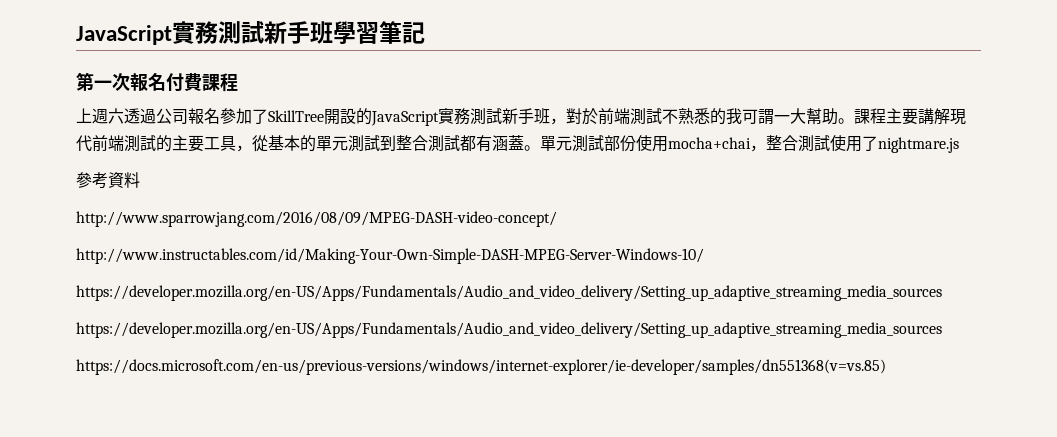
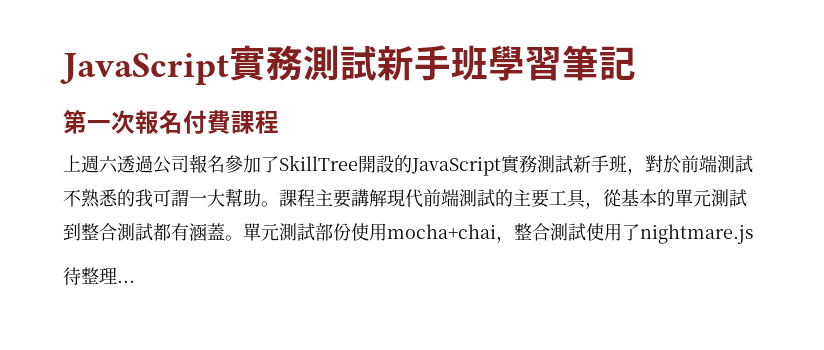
[76,172,140,189] [76,211,557,227] [76,248,704,264] [76,285,942,301] [76,322,942,338] [76,359,886,375] 參考資料 // http://www.sparrowjang.com/2016/08/09/MPEG-DASH-video-concept/ // http://www.instructables.com/id/Making-Your-Own-Simple-DASH-MPEG-Server-Windows-10/ // https://developer.mozilla.org/en-US/Apps/Fundamentals/Audio_and_video_delivery/Setting_up_adaptive_streaming_media_sources // https://developer.mozilla.org/en-US/Apps/Fundamentals/Audio_and_video_delivery/Setting_up_adaptive_streaming_media_sources // https://docs.microsoft.com/en-us/previous-versions/windows/internet-explorer/ie-developer/samples/dn551368(v=vs.85) -> [63,267,135,285] 待整理...

